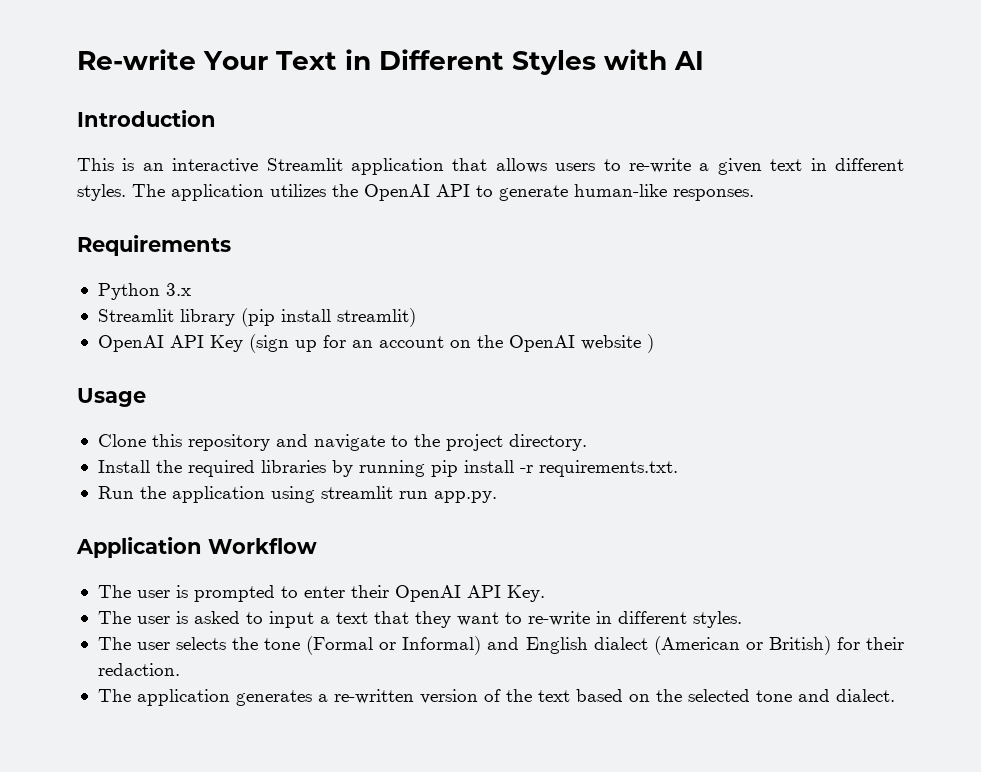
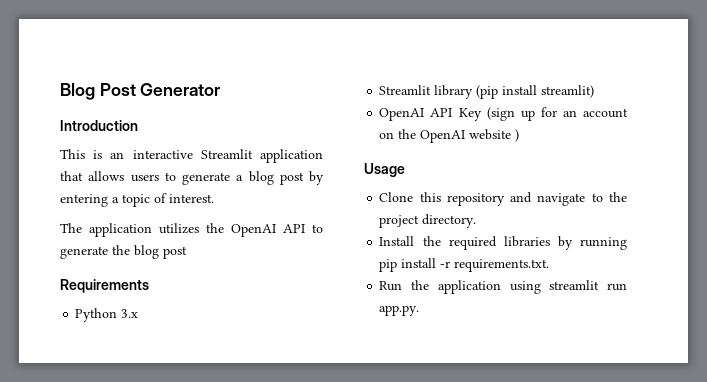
[77,49,704,75] Re-write Your Text in Different Styles with AI -> [60,83,221,100] Blog Post Generator
[628,158,904,175] [77,184,126,201] re-write a given text in different styles. -> [182,171,324,185] [60,193,214,207] generate a blog post by entering a topic of interest. //
[574,184,754,201] human-like responses. -> [112,245,187,259] the blog post
[76,537,317,558] [97,585,545,602] [97,611,742,628] [97,636,905,655] [97,663,180,676] [97,689,895,706] // Application Workflow // The user is prompted to enter their OpenAI API Key. // The user is asked to input a text that they want to re-write in different styles. // The user selects the tone (Formal or Informal) and English dialect (American or British) for their redaction. // The application generates a re-written version of the text based on the selected tone and dialect. -> (420, 310) none

